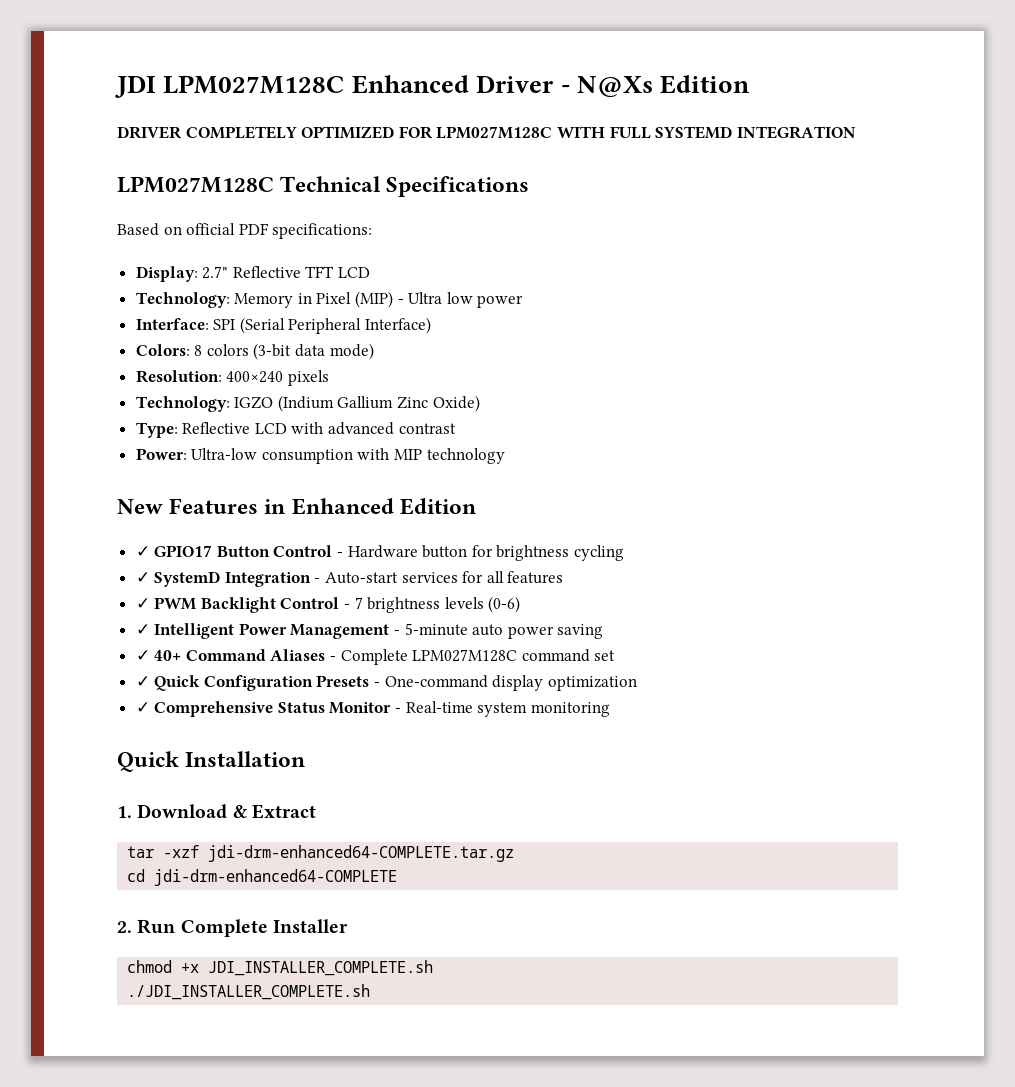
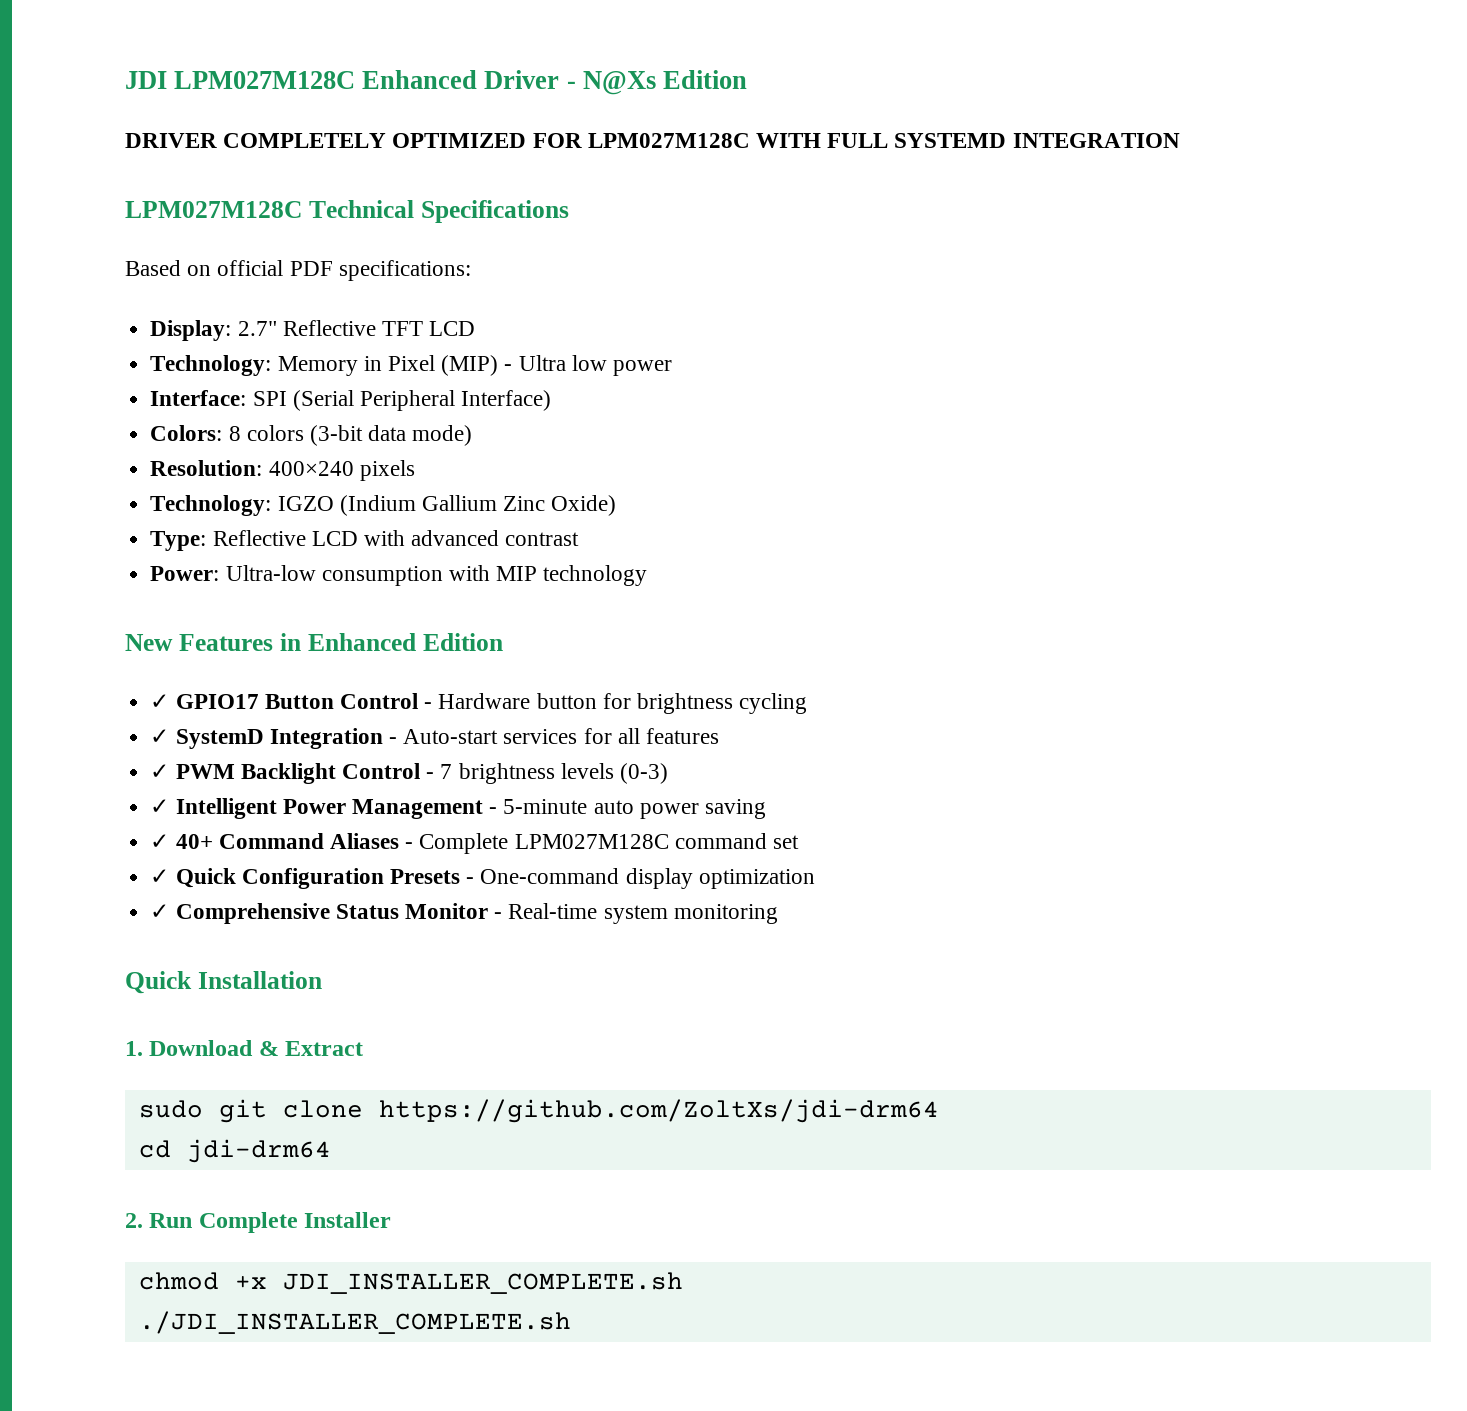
[488,596,521,613] (0-6) -> [619,763,668,784] (0-3)
[127,845,515,862] tar -xzf jdi-drm-enhanced64-COMPLETE.tar.gz -> [138,1099,939,1123] sudo git clone https://github.com/ZoltXs/jdi-drm64
[154,869,398,886] jdi-drm-enhanced64-COMPLETE -> [186,1139,331,1163] jdi-drm64

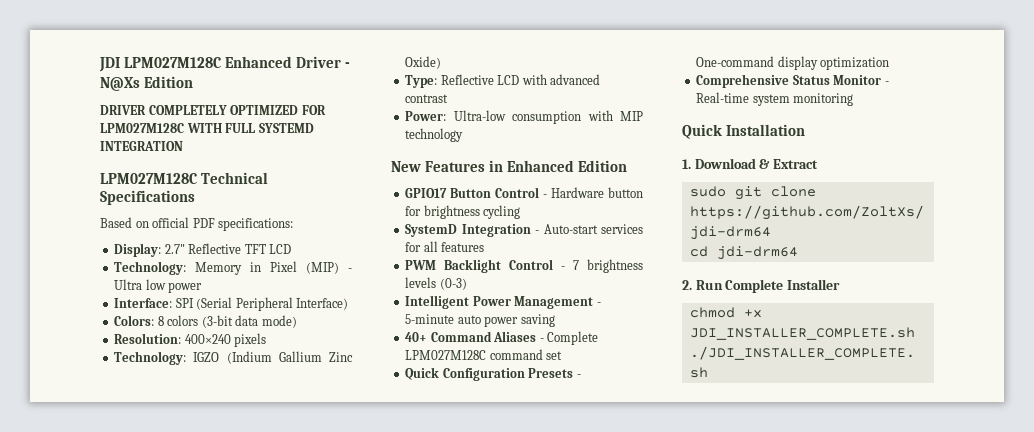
[150,694,170,709] ✓ -> (627, 166) none
[150,729,170,744] ✓ -> (521, 212) none
[150,764,170,779] ✓ -> (485, 247) none
[150,799,170,814] ✓ -> (467, 284) none
[150,834,170,849] ✓ -> (555, 320) none
[150,869,170,884] ✓ -> (563, 355) none
[150,904,170,919] ✓ -> (890, 63) none

